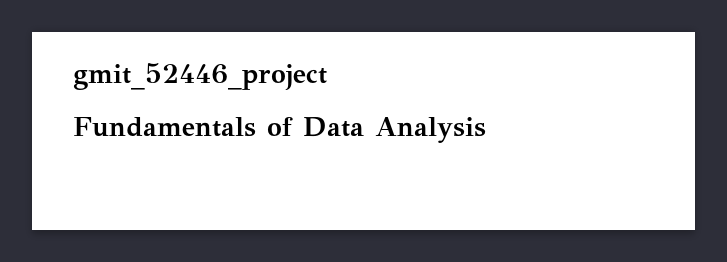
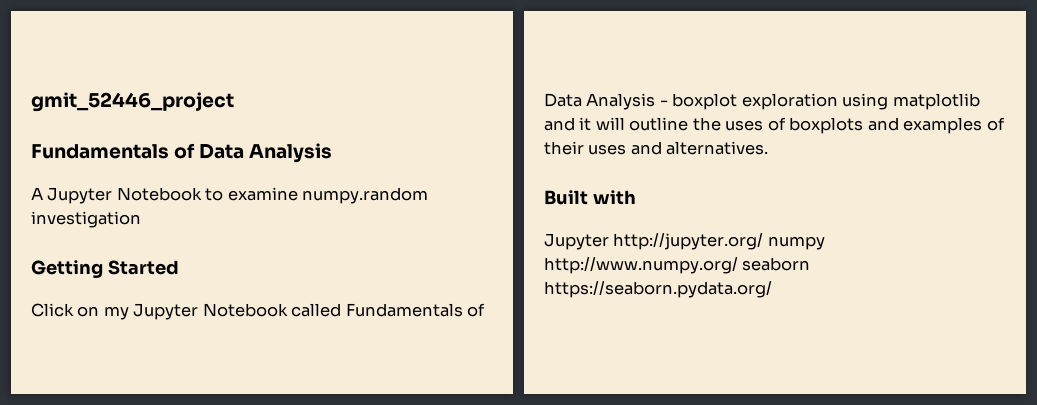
(486, 130) none -> [31,187,429,204] [31,211,141,228] [31,260,179,278] [31,303,486,320] [544,93,980,110] [544,117,1005,134] [544,141,769,155] [544,190,636,205] [544,233,825,250] [544,257,811,274] [544,281,772,298] // A Jupyter Notebook to examine numpy.random investigation // Getting Started // Click on my Jupyter Notebook called Fundamentals of Data Analysis - boxplot exploration using matplotlib and it will outline the uses of boxplots and examples of their uses and alternatives. // Built with // Jupyter http://jupyter.org/ numpy http://www.numpy.org/ seaborn https://seaborn.pydata.org/

